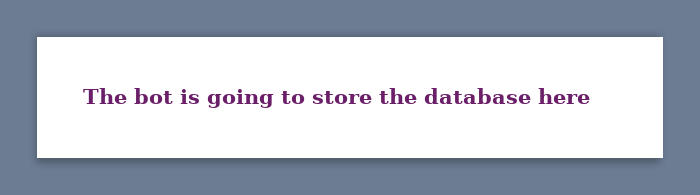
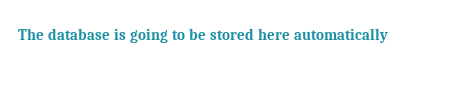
[134,88,173,104] bot -> [48,28,111,40] database
[312,88,590,104] store the database here -> [189,28,389,43] be stored here automatically

